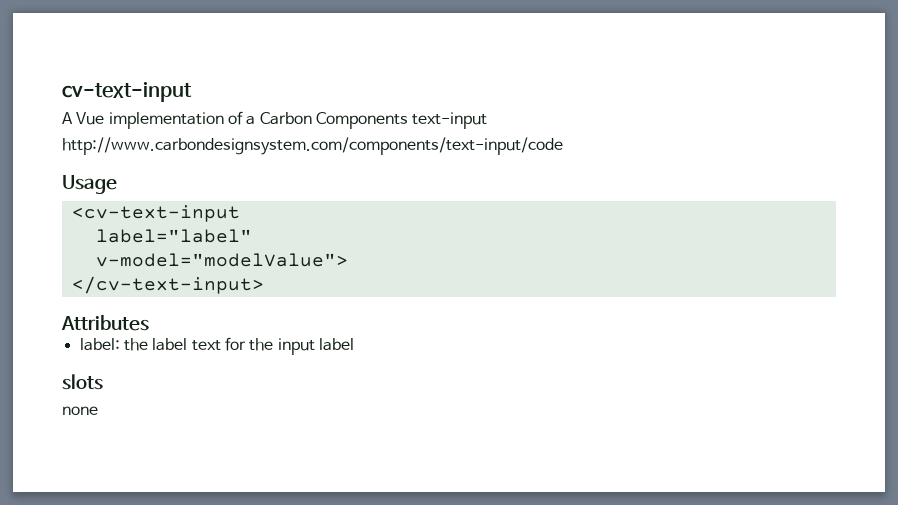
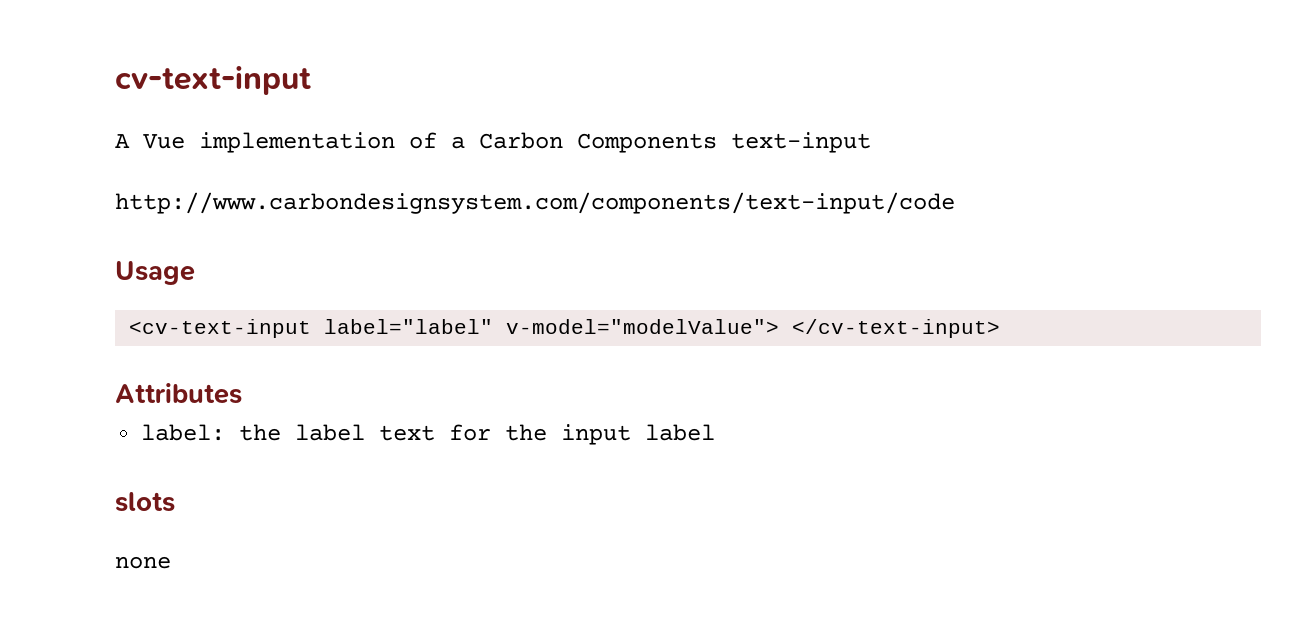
(240, 213) // -> (312, 328) none
(252, 236) // -> (494, 326) none
(348, 260) // -> (780, 326) none

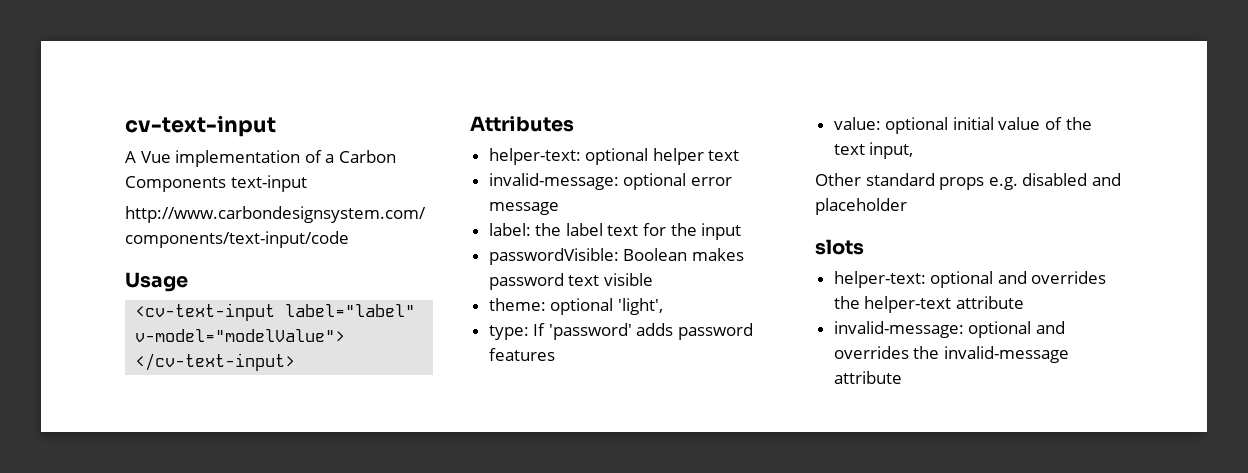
(242, 393) none -> [488,148,740,165] [488,173,732,190] [488,202,559,215] // helper-text: optional helper text // invalid-message: optional error message
[645,424,716,441] [115,492,175,512] [115,556,171,569] label // slots // none -> [488,248,744,265] [488,273,653,290] [488,298,663,315] [488,323,754,340] [488,348,555,361] [833,117,1092,134] [833,142,914,159] [815,173,1121,190] [815,198,907,215] [815,239,864,255] [833,271,1107,288] [833,296,1024,313] [833,321,1065,338] [833,346,1069,363] [833,371,902,384] // passwordVisible: Boolean makes password text visible // theme: optional 'light', // type: If 'password' adds password features // value: optional initial value of the text input, // Other standard props e.g. disabled and placeholder // slots // helper-text: optional and overrides the helper-text attribute // invalid-message: optional and overrides the invalid-message attribute

